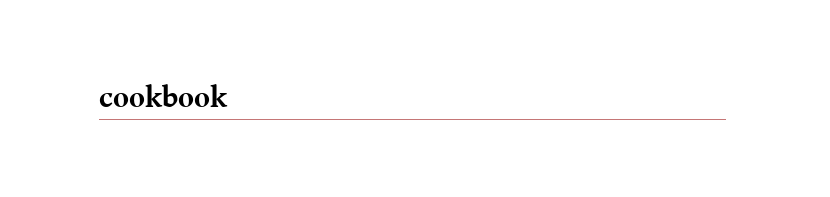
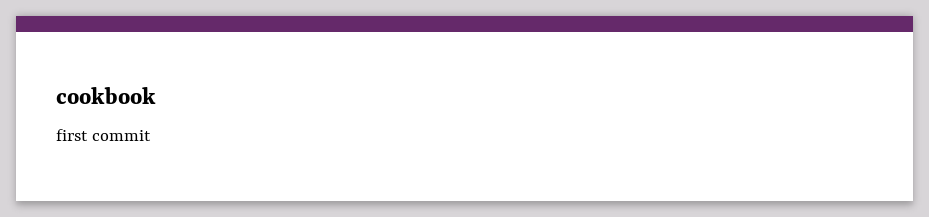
(228, 95) none -> [56,129,151,141] // first commit

